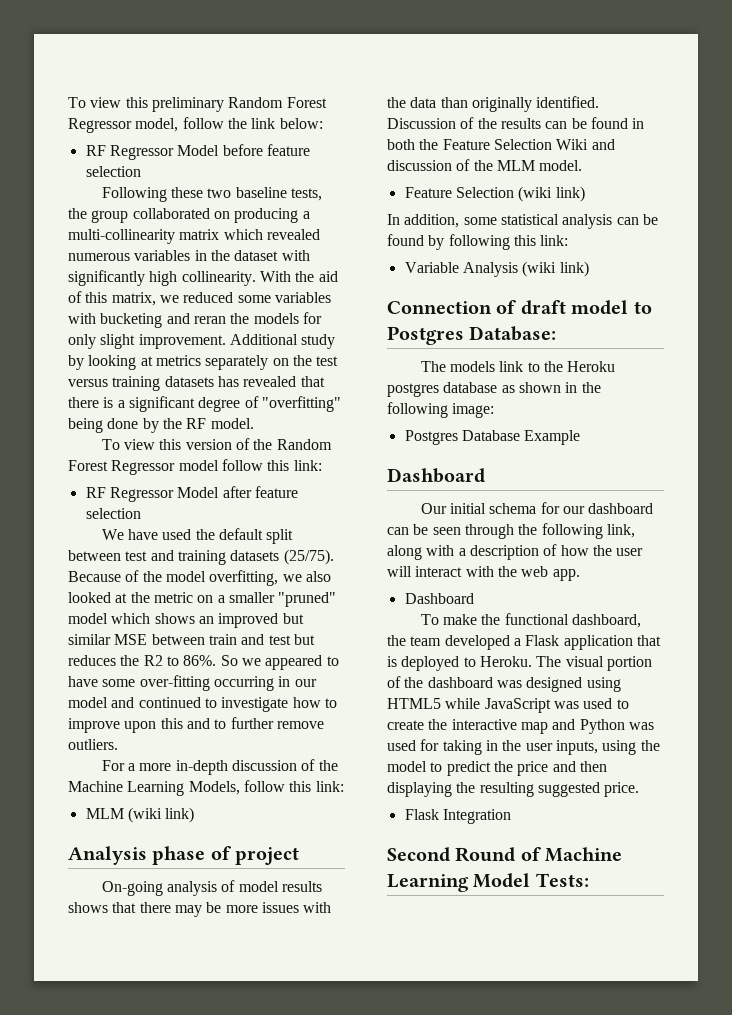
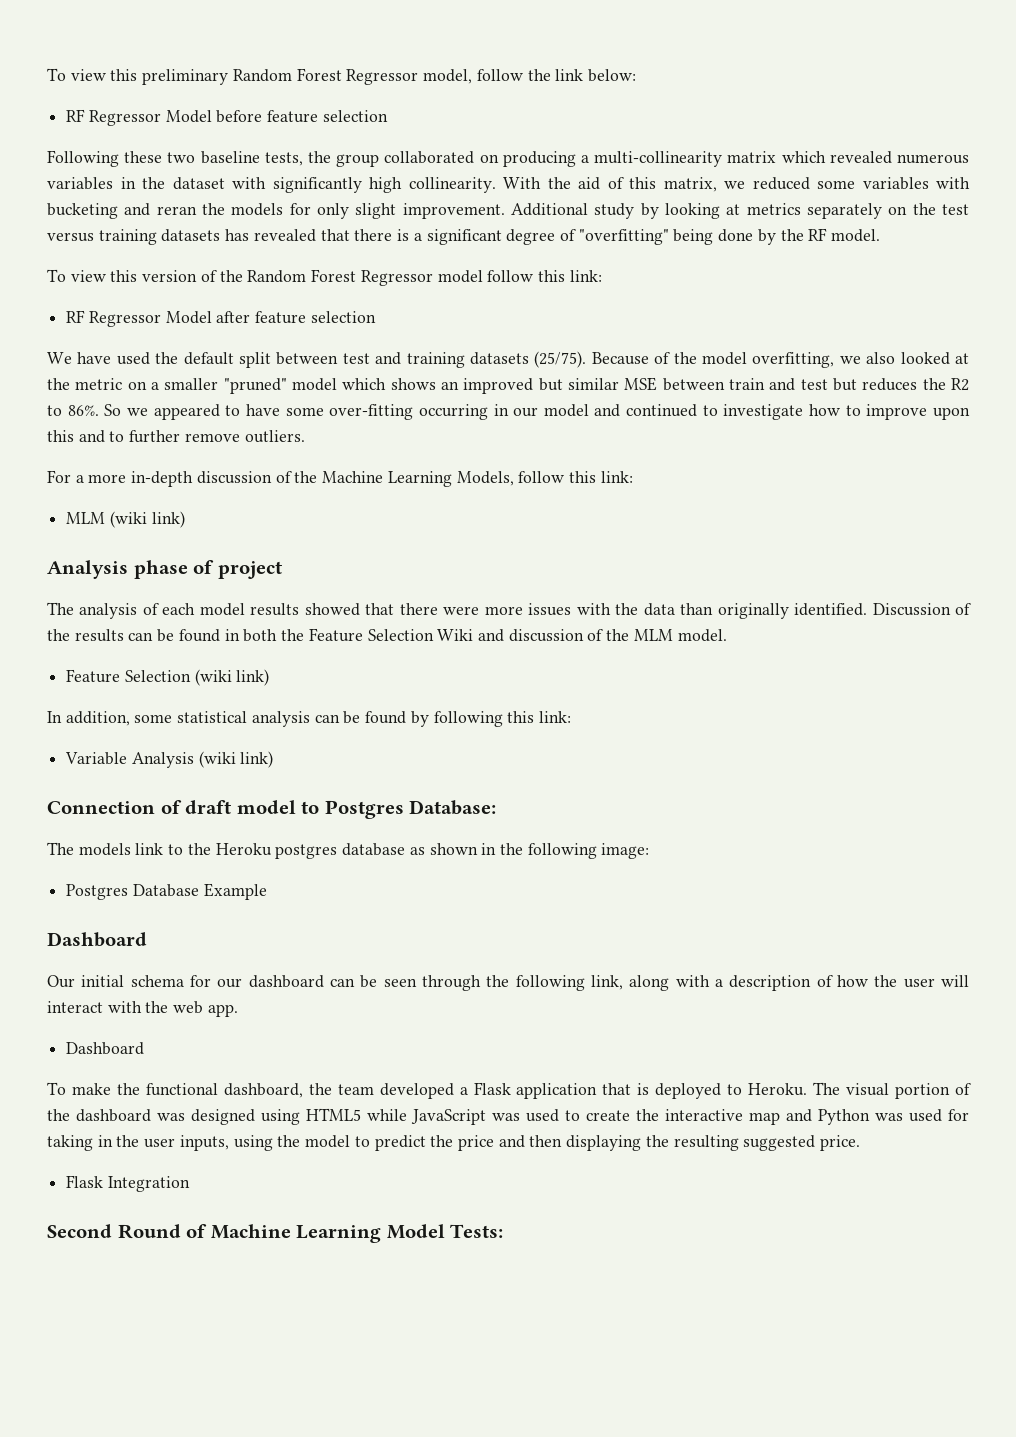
[101,881,163,896] On-going -> [47,602,74,615] The
(236, 886) none -> [162,603,196,615] each
[68,902,222,917] shows that there may be -> [304,603,480,616] showed that there were

